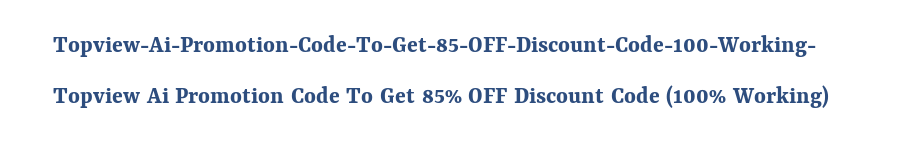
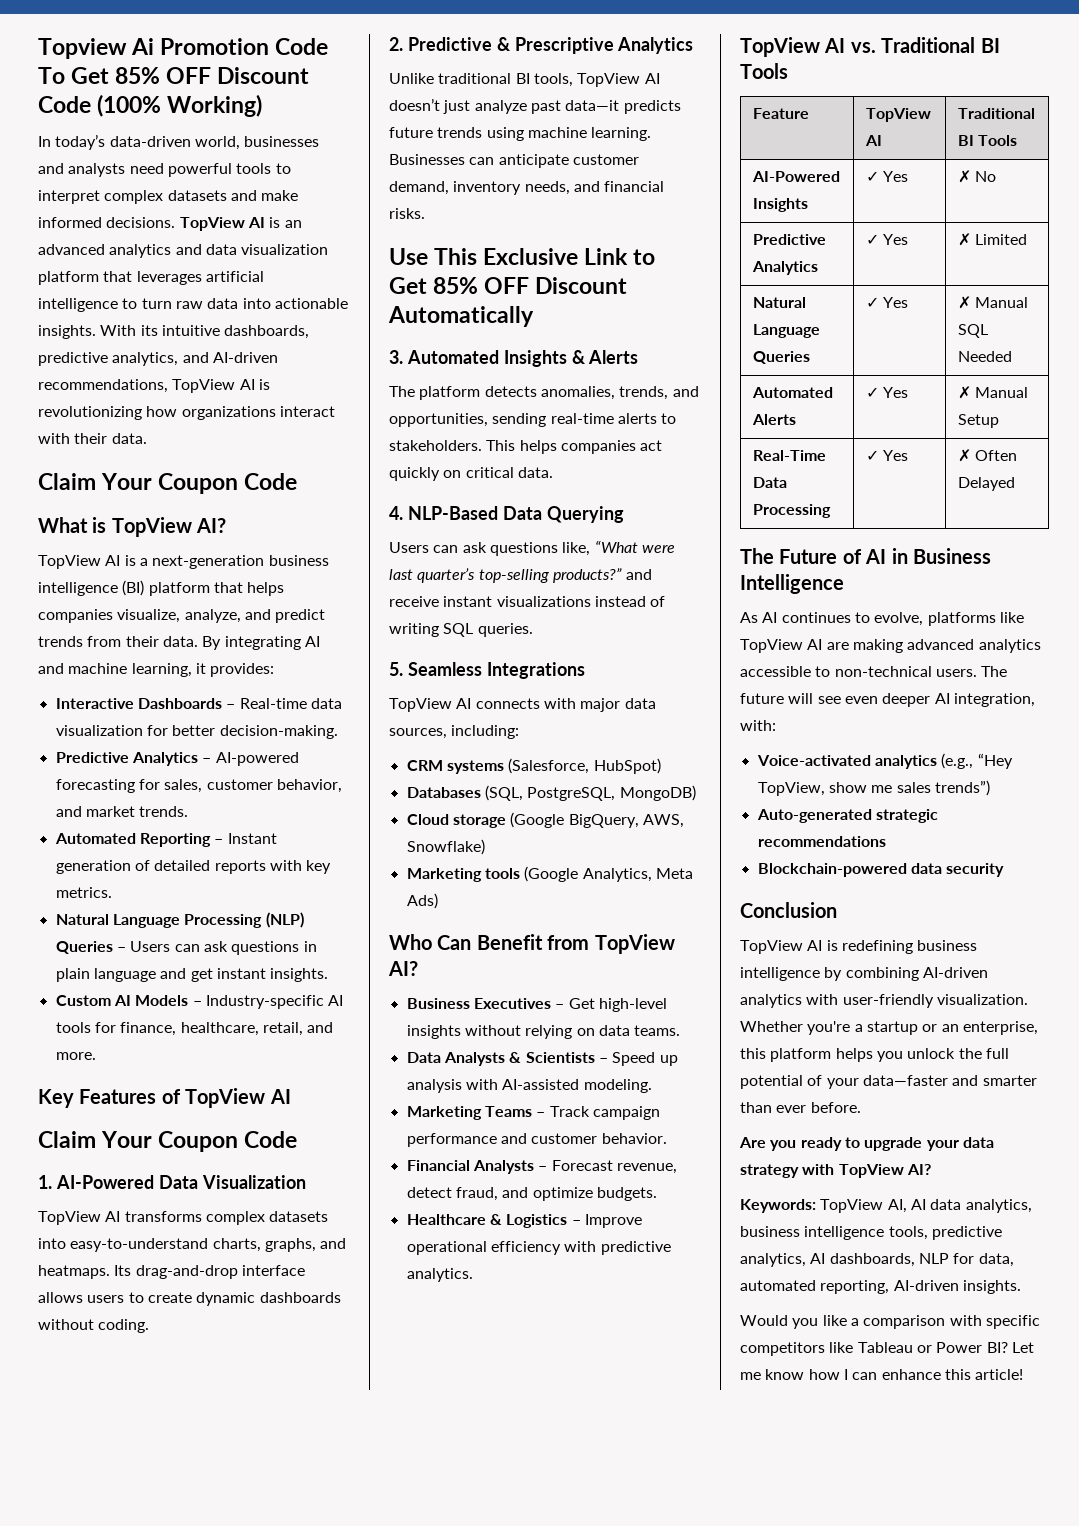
[53,35,816,57] Topview-Ai-Promotion-Code-To-Get-85-OFF-Discount-Code-100-Working- // -> (38, 48) none
(829, 96) none -> [38,134,320,150] [38,163,291,177] [38,190,299,204] [38,217,302,231] [38,244,329,258] [38,271,264,285] [38,298,348,312] [38,325,310,339] [38,352,278,366] [38,379,270,393] [38,406,335,420] [38,433,147,444] [38,473,298,494] [38,517,227,537] [38,555,329,569] [38,580,285,596] [38,609,326,623] [38,636,320,650] [38,663,275,677] [55,698,342,709] [55,725,338,739] [55,752,299,766] [55,779,342,793] [55,806,189,817] [54,833,277,847] [55,860,332,874] [55,887,112,898] [55,912,304,928] [55,941,317,955] [55,968,329,982] [55,995,344,1009] [55,1022,334,1036] [55,1052,96,1060] [38,1088,291,1108] [38,1131,298,1152] [38,1175,306,1189] [38,1211,329,1225] [38,1238,347,1252] [38,1265,305,1279] [38,1292,341,1306] [38,1319,150,1333] [389,37,694,54] [389,73,660,87] [389,98,681,114] [389,127,652,141] [389,154,639,168] [389,181,665,195] [389,208,425,219] [389,248,656,265] [389,277,628,294] [388,306,534,327] [389,350,639,367] [389,386,699,400] [389,413,677,427] [389,440,663,454] [389,467,553,481] [389,506,624,523] [389,540,675,556] [389,568,653,583] [389,596,666,607] [389,623,533,637] [389,662,585,679] [389,698,656,712] [389,725,520,739] [406,758,661,774] [406,785,696,801] [406,812,684,828] [406,839,485,855] [406,866,693,882] [406,893,438,909] [389,934,675,954] [388,961,418,976] [406,998,667,1012] [406,1025,681,1039] [406,1052,678,1066] [406,1079,652,1093] [406,1106,660,1120] [406,1133,667,1147] [406,1160,677,1174] [406,1187,657,1201] [406,1214,642,1228] [406,1241,671,1255] [406,1268,473,1282] [740,37,1000,57] [740,63,788,79] [752,108,809,119] [865,108,931,122] [864,135,882,146] [957,108,1035,119] [957,135,1017,146] [751,171,840,182] [752,198,808,212] [865,171,908,182] [957,170,996,183] [752,234,826,245] [751,261,818,275] [865,234,908,245] [957,233,1027,246] [752,297,806,308] [752,324,820,338] [752,351,810,364] [865,297,908,308] [957,296,1028,309] [957,324,988,338] [957,351,1012,362] [751,387,833,398] [751,414,796,425] [865,387,908,398] [957,386,1028,399] [957,414,999,428] [752,450,826,461] [752,477,787,488] [752,504,831,518] [865,450,908,461] [957,449,1017,462] [957,477,1015,491] [740,548,991,564] [740,574,844,594] [740,612,1024,626] [740,639,1041,653] [740,666,1008,677] [740,693,1035,707] [740,720,776,731] [756,753,1013,769] [757,780,990,796] [756,809,938,823] [757,836,886,847] [757,863,1005,877] [740,902,837,918] [740,940,978,954] [740,967,988,981] [740,994,1028,1008] [740,1021,1038,1035] [740,1048,1009,1062] [740,1075,1037,1089] [740,1102,861,1113] [739,1137,994,1151] [740,1164,931,1178] [740,1199,1032,1213] [740,1226,1002,1240] [740,1253,1014,1267] [740,1280,1021,1294] [740,1315,1040,1329] [740,1342,1034,1356] [740,1369,1024,1380] // In today’s data-driven world, businesses and analysts need powerful tools to interpret complex datasets and make informed decisions. TopView AI is an advanced analytics and data visualization platform that leverages artificial intelligence to turn raw data into actionable insights. With its intuitive dashboards, predictive analytics, and AI-driven recommendations, TopView AI is revolutionizing how organizations interact with their data. // Claim Your Coupon Code // What is TopView AI? // TopView AI is a next-generation business intelligence (BI) platform that helps companies visualize, analyze, and predict trends from their data. By integrating AI and machine learning, it provides: // Interactive Dashboards – Real-time data visualization for better decision-making. // Predictive Analytics – AI-powered forecasting for sales, customer behavior, and market trends. // Automated Reporting – Instant generation of detailed reports with key metrics. // Natural Language Processing (NLP) Queries – Users can ask questions in plain language and get instant insights. // Custom AI Models – Industry-specific AI tools for finance, healthcare, retail, and more. // Key Features of TopView AI // Claim Your Coupon Code // 1. AI-Powered Data Visualization // TopView AI transforms complex datasets into easy-to-understand charts, graphs, and heatmaps. Its drag-and-drop interface allows users to create dynamic dashboards without coding. // 2. Predictive & Prescriptive Analytics // Unlike traditional BI tools, TopView AI doesn’t just analyze past data—it predicts future trends using machine learning. Businesses can anticipate customer demand, inventory needs, and financial risks. // Use This Exclusive Link to Get 85% OFF Discount Automatically // 3. Automated Insights & Alerts // The platform detects anomalies, trends, and opportunities, sending real-time alerts to stakeholders. This helps companies act quickly on critical data. // 4. NLP-Based Data Querying // Users can ask questions like, “What were last quarter’s top-selling products?” and receive instant visualizations instead of writing SQL queries. // 5. Seamless Integrations // TopView AI connects with major data sources, including: // CRM systems (Salesforce, HubSpot) // Databases (SQL, PostgreSQL, MongoDB) // Cloud storage (Google BigQuery, AWS, Snowflake) // Marketing tools (Google Analytics, Meta Ads) // Who Can Benefit from TopView AI? // Business Executives – Get high-level insights without relying on data teams. // Data Analysts & Scientists – Speed up analysis with AI-assisted modeling. // Marketing Teams – Track campaign performance and customer behavior. // Financial Analysts – Forecast revenue, detect fraud, and optimize budgets. // Healthcare & Logistics – Improve operational efficiency with predictive analytics. // TopView AI vs. Traditional BI Tools // Feature | TopView AI | Traditional BI Tools // AI-Powered Insights | ✓ Yes | ✗ No // Predictive Analytics | ✓ Yes | ✗ Limited // Natural Language Queries | ✓ Yes | ✗ Manual SQL Needed // Automated Alerts | ✓ Yes | ✗ Manual Setup // Real-Time Data Processing | ✓ Yes | ✗ Often Delayed // The Future of AI in Business Intelligence // As AI continues to evolve, platforms like TopView AI are making advanced analytics accessible to non-technical users. The future will see even deeper AI integration, with: // Voice-activated analytics (e.g., “Hey TopView, show me sales trends”) // Auto-generated strategic recommendations // Blockchain-powered data security // Conclusion // TopView AI is redefining business intelligence by combining AI-driven analytics with user-friendly visualization. Whether you're a startup or an enterprise, this platform helps you unlock the full potential of your data—faster and smarter than ever before. // Are you ready to upgrade your data strategy with TopView AI? // Keywords: TopView AI, AI data analytics, business intelligence tools, predictive analytics, AI dashboards, NLP for data, automated reporting, AI-driven insights. // Would you like a comparison with specific competitors like Tableau or Power BI? Let me know how I can enhance this article!

